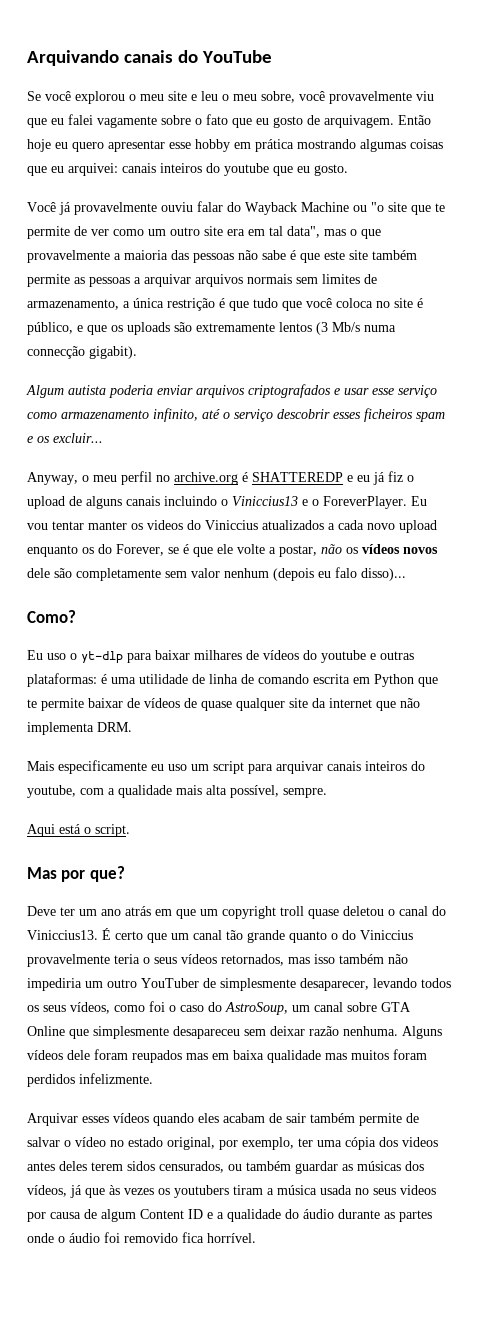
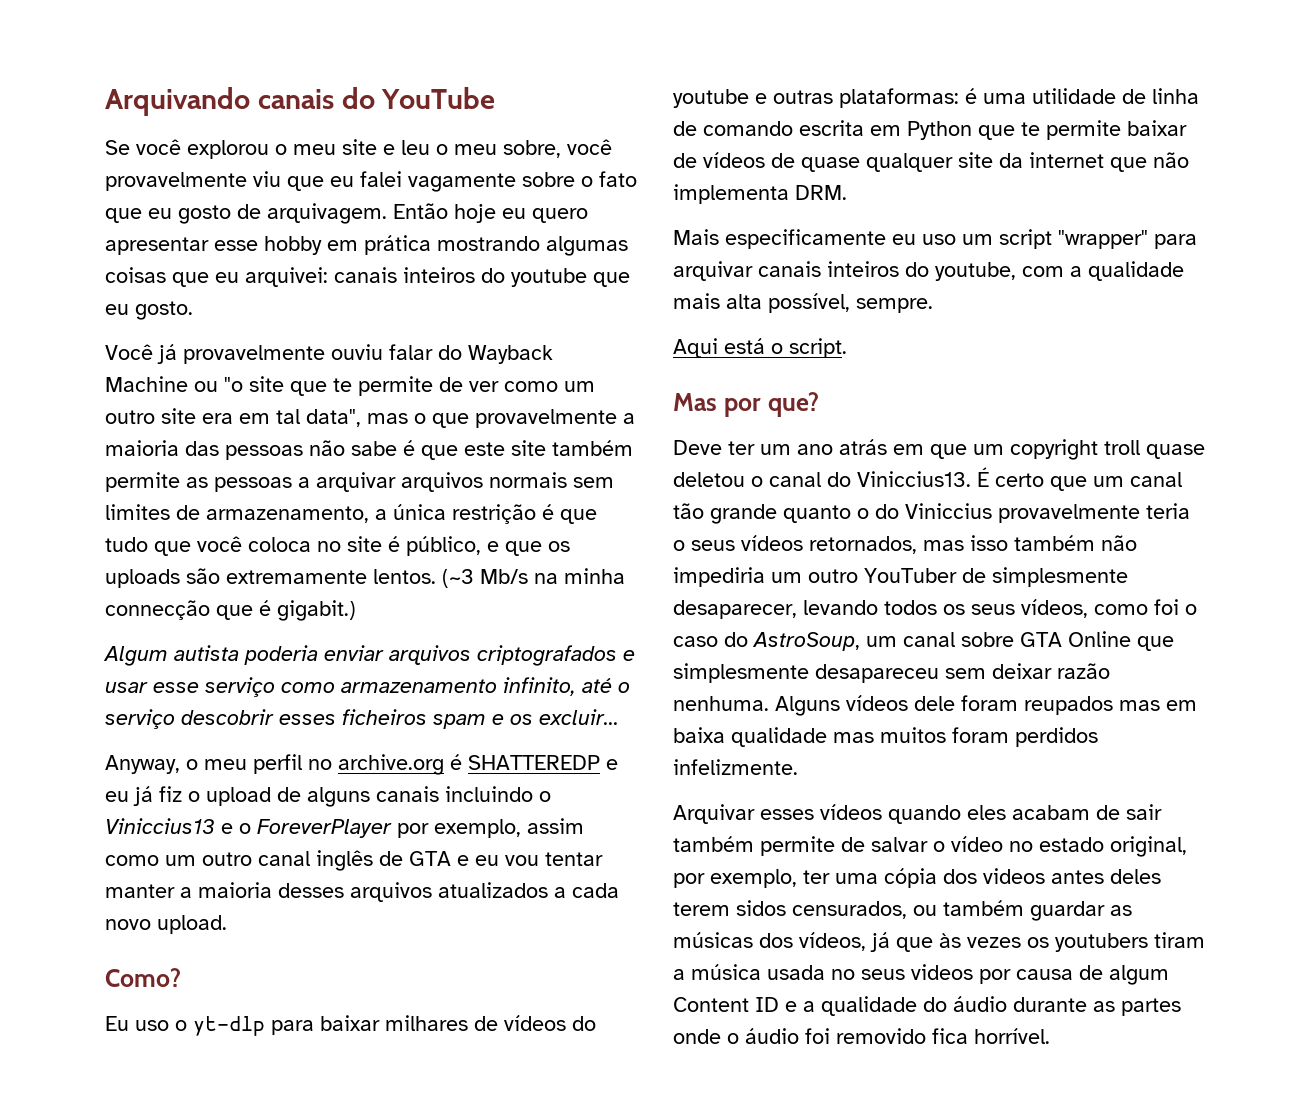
[279,322,396,335] [27,346,137,359] lentos (3 Mb/s numa connecção gigabit). -> [373,568,625,588] [105,600,356,621] lentos. (~3 Mb/s na minha connecção que é gigabit.)
[323,496,427,509] [27,520,437,533] [27,544,438,557] [27,567,406,581] ForeverPlayer. Eu vou tentar manter os videos do Viniccius atualizados a cada novo upload enquanto os do Forever, se é que ele volte a postar, não os vídeos novos dele são completamente sem valor nenhum (depois eu falo disso)... -> [257,818,584,838] [105,850,603,871] [105,882,619,902] [105,915,227,934] ForeverPlayer por exemplo, assim como um outro canal inglês de GTA e eu vou tentar manter a maioria desses arquivos atualizados a cada novo upload.
(244, 767) none -> [1058,230,1148,249] "wrapper"

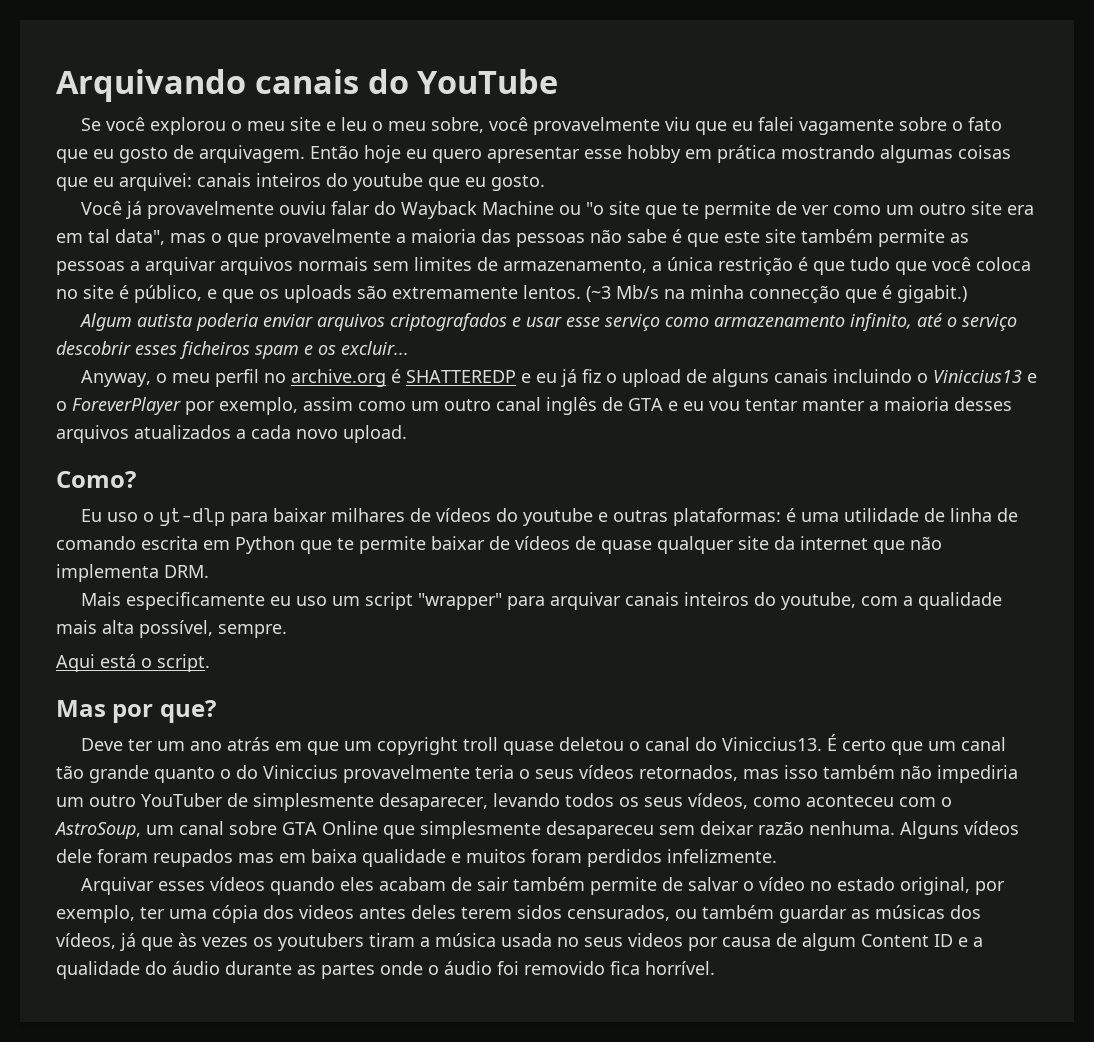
[1154,599,1197,615] [673,632,748,647] foi o caso do -> [806,795,952,807] aconteceu com o
[833,732,874,743] mas -> [451,853,461,863] e

